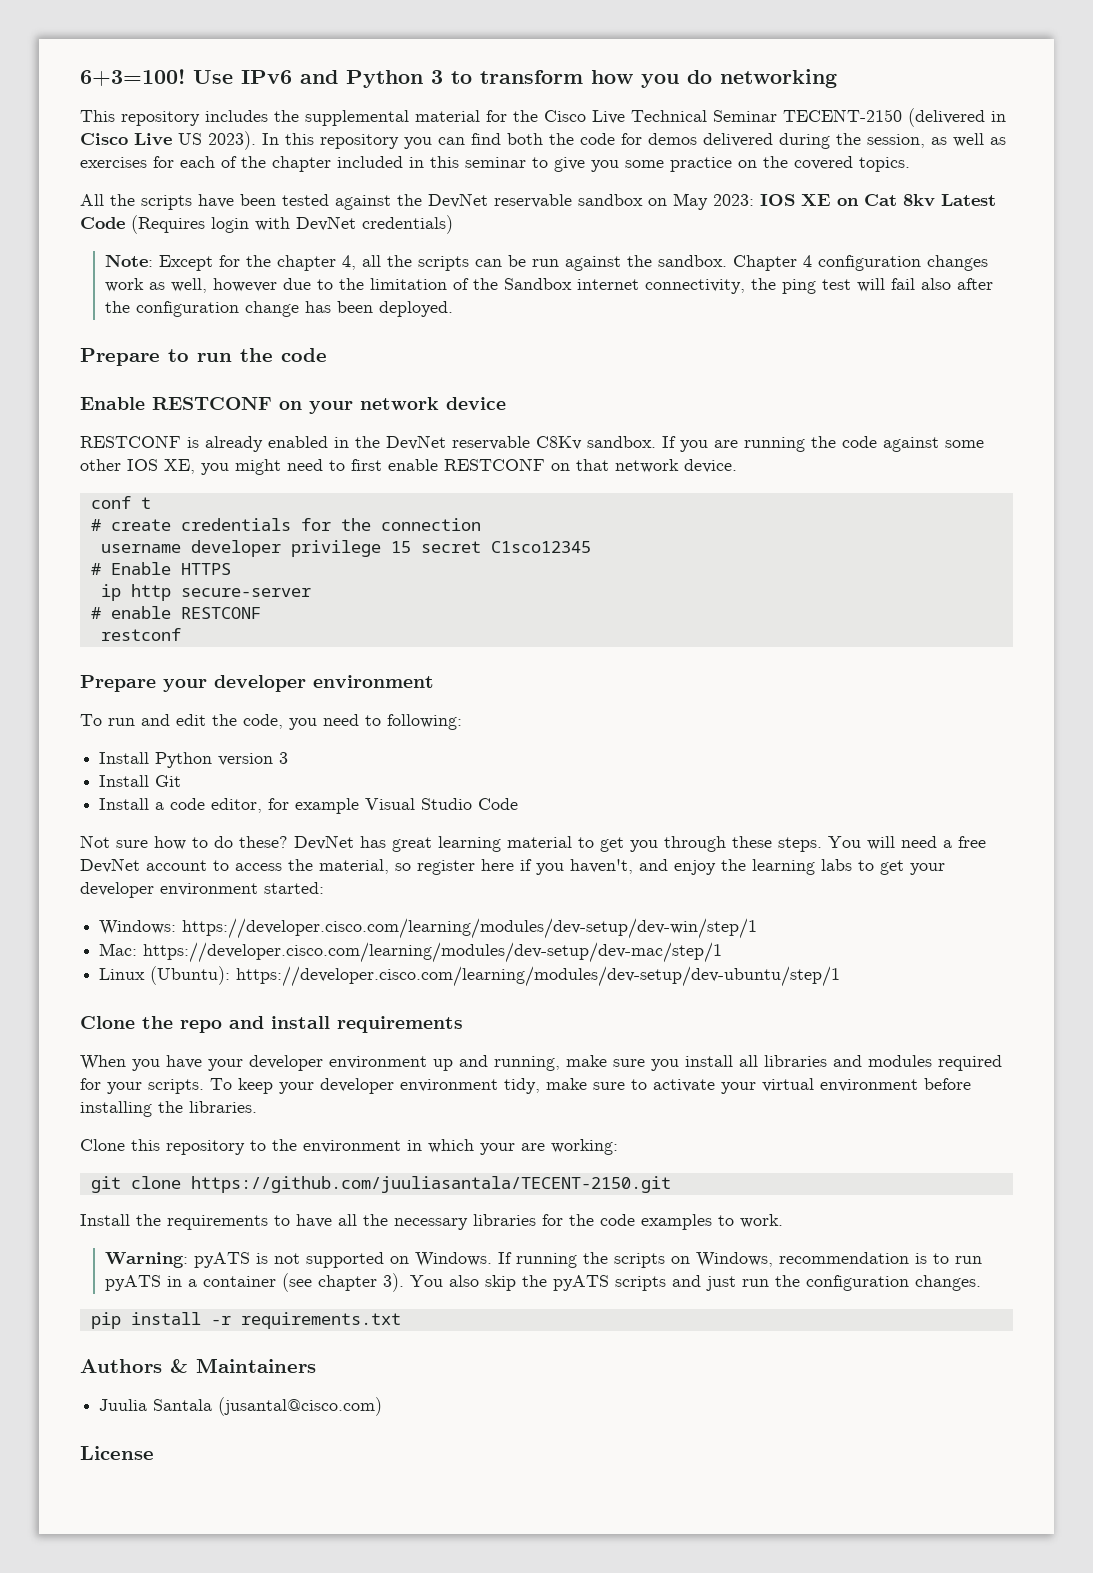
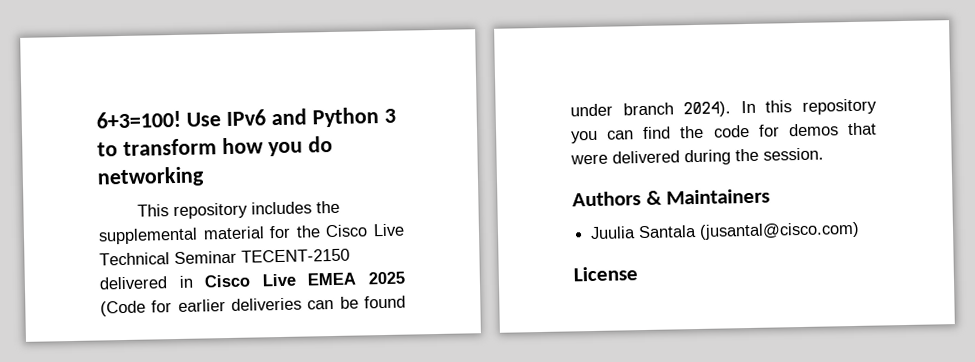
[908,108,985,127] (delivered -> [99,276,167,290] delivered
[178,131,256,150] US 2023). -> [307,271,405,286] [100,295,406,317] [570,101,732,118] EMEA 2025 (Code for earlier deliveries can be found under branch 2024).
[507,133,543,145] both -> (672, 133) none
(697, 139) none -> [847,122,877,136] [570,153,608,165] that were
[867,133,1006,148] [80,156,910,172] [80,193,996,210] [80,215,453,234] [104,254,988,271] [104,278,993,294] [104,301,453,317] [80,348,327,366] [80,397,506,414] [80,435,984,452] [80,458,737,475] [90,496,151,509] [90,518,481,531] [100,540,591,557] [90,562,231,575] [100,584,311,601] [90,606,261,619] [100,628,181,641] [80,675,434,692] [80,714,462,730] [99,752,289,768] [99,775,182,787] [99,798,519,814] [80,835,986,852] [80,858,945,875] [80,882,324,898] [99,918,758,939] [99,942,723,963] [99,966,841,987] [80,1016,463,1033] [80,1055,1002,1071] [80,1078,971,1094] [80,1101,257,1117] [80,1139,618,1155] [90,1176,671,1193] [80,1214,783,1230] [104,1252,982,1268] [104,1273,981,1292] [90,1312,401,1329] session, as well as exercises for each of the chapter included in this seminar to give you some practice on the covered topics. // All the scripts have been tested against the DevNet reservable sandbox on May 2023: IOS XE on Cat 8kv Latest Code (Requires login with DevNet credentials) // Note: Except for the chapter 4, all the scripts can be run against the sandbox. Chapter 4 configuration changes work as well, however due to the limitation of the Sandbox internet connectivity, the ping test will fail also after the configuration change has been deployed. // Prepare to run the code // Enable RESTCONF on your network device // RESTCONF is already enabled in the DevNet reservable C8Kv sandbox. If you are running the code against some other IOS XE, you might need to first enable RESTCONF on that network device. // conf t // # create credentials for the connection // username developer privilege 15 secret C1sco12345 // # Enable HTTPS // ip http secure-server // # enable RESTCONF // restconf // Prepare your developer environment // To run and edit the code, you need to following: // Install Python version 3 // Install Git // Install a code editor, for example Visual Studio Code // Not sure how to do these? DevNet has great learning material to get you through these steps. You will need a free DevNet account to access the material, so register here if you haven't, and enjoy the learning labs to get your developer environment started: // Windows: https://developer.cisco.com/learning/modules/dev-setup/dev-win/step/1 // Mac: https://developer.cisco.com/learning/modules/dev-setup/dev-mac/step/1 // Linux (Ubuntu): https://developer.cisco.com/learning/modules/dev-setup/dev-ubuntu/step/1 // Clone the repo and install requirements // When you have your developer environment up and running, make sure you install all libraries and modules required for your scripts. To keep your developer environment tidy, make sure to activate your virtual environment before installing the libraries. // Clone this repository to the environment in which your are working: // git clone https://github.com/juuliasantala/TECENT-2150.git // Install the requirements to have all the necessary libraries for the code examples to work. // Warning: pyATS is not supported on Windows. If running the scripts on Windows, recommendation is to run pyATS in a container (see chapter 3). You also skip the pyATS scripts and just run the configuration changes. // pip install -r requirements.txt -> [763,147,824,161] session.

